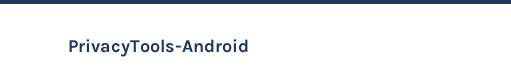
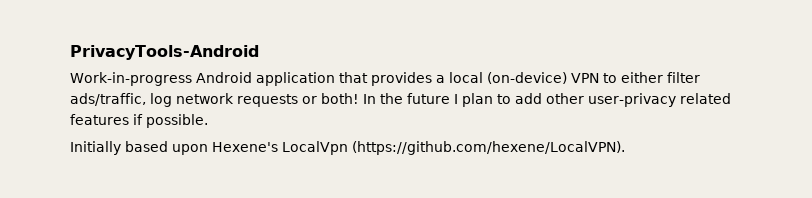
(249, 48) none -> [70,72,700,86] [70,93,731,107] [70,114,208,128] [70,141,625,155] // Work-in-progress Android application that provides a local (on-device) VPN to either filter ads/traffic, log network requests or both! In the future I plan to add other user-privacy related features if possible. // Initially based upon Hexene's LocalVpn (https://github.com/hexene/LocalVPN).

